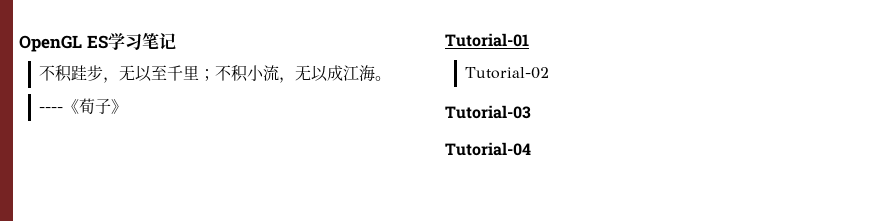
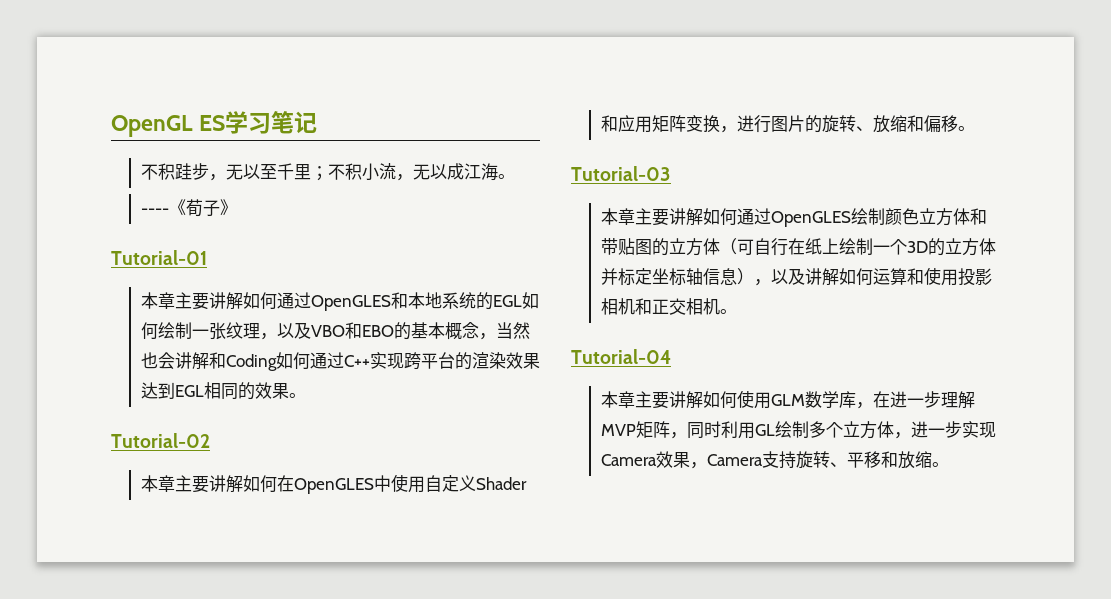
[465,67,550,79] [445,105,531,119] [445,142,531,156] Tutorial-02 // Tutorial-03 // Tutorial-04 -> [140,292,539,311] [140,322,530,340] [140,352,540,371] [140,382,306,400] [111,433,210,448] [140,474,527,494] [600,115,975,133] [571,166,671,181] [600,208,987,227] [600,238,996,256] [600,267,992,286] [600,298,737,315] [571,349,671,364] [600,390,975,409] [600,421,996,439] [600,451,949,469] 本章主要讲解如何通过OpenGLES和本地系统的EGL如何绘制一张纹理，以及VBO和EBO的基本概念，当然也会讲解和Coding如何通过C++实现跨平台的渲染效果达到EGL相同的效果。 // Tutorial-02 // 本章主要讲解如何在OpenGLES中使用自定义Shader和应用矩阵变换，进行图片的旋转、放缩和偏移。 // Tutorial-03 // 本章主要讲解如何通过OpenGLES绘制颜色立方体和带贴图的立方体（可自行在纸上绘制一个3D的立方体并标定坐标轴信息），以及讲解如何运算和使用投影相机和正交相机。 // Tutorial-04 // 本章主要讲解如何使用GLM数学库，在进一步理解MVP矩阵，同时利用GL绘制多个立方体，进一步实现Camera效果，Camera支持旋转、平移和放缩。

